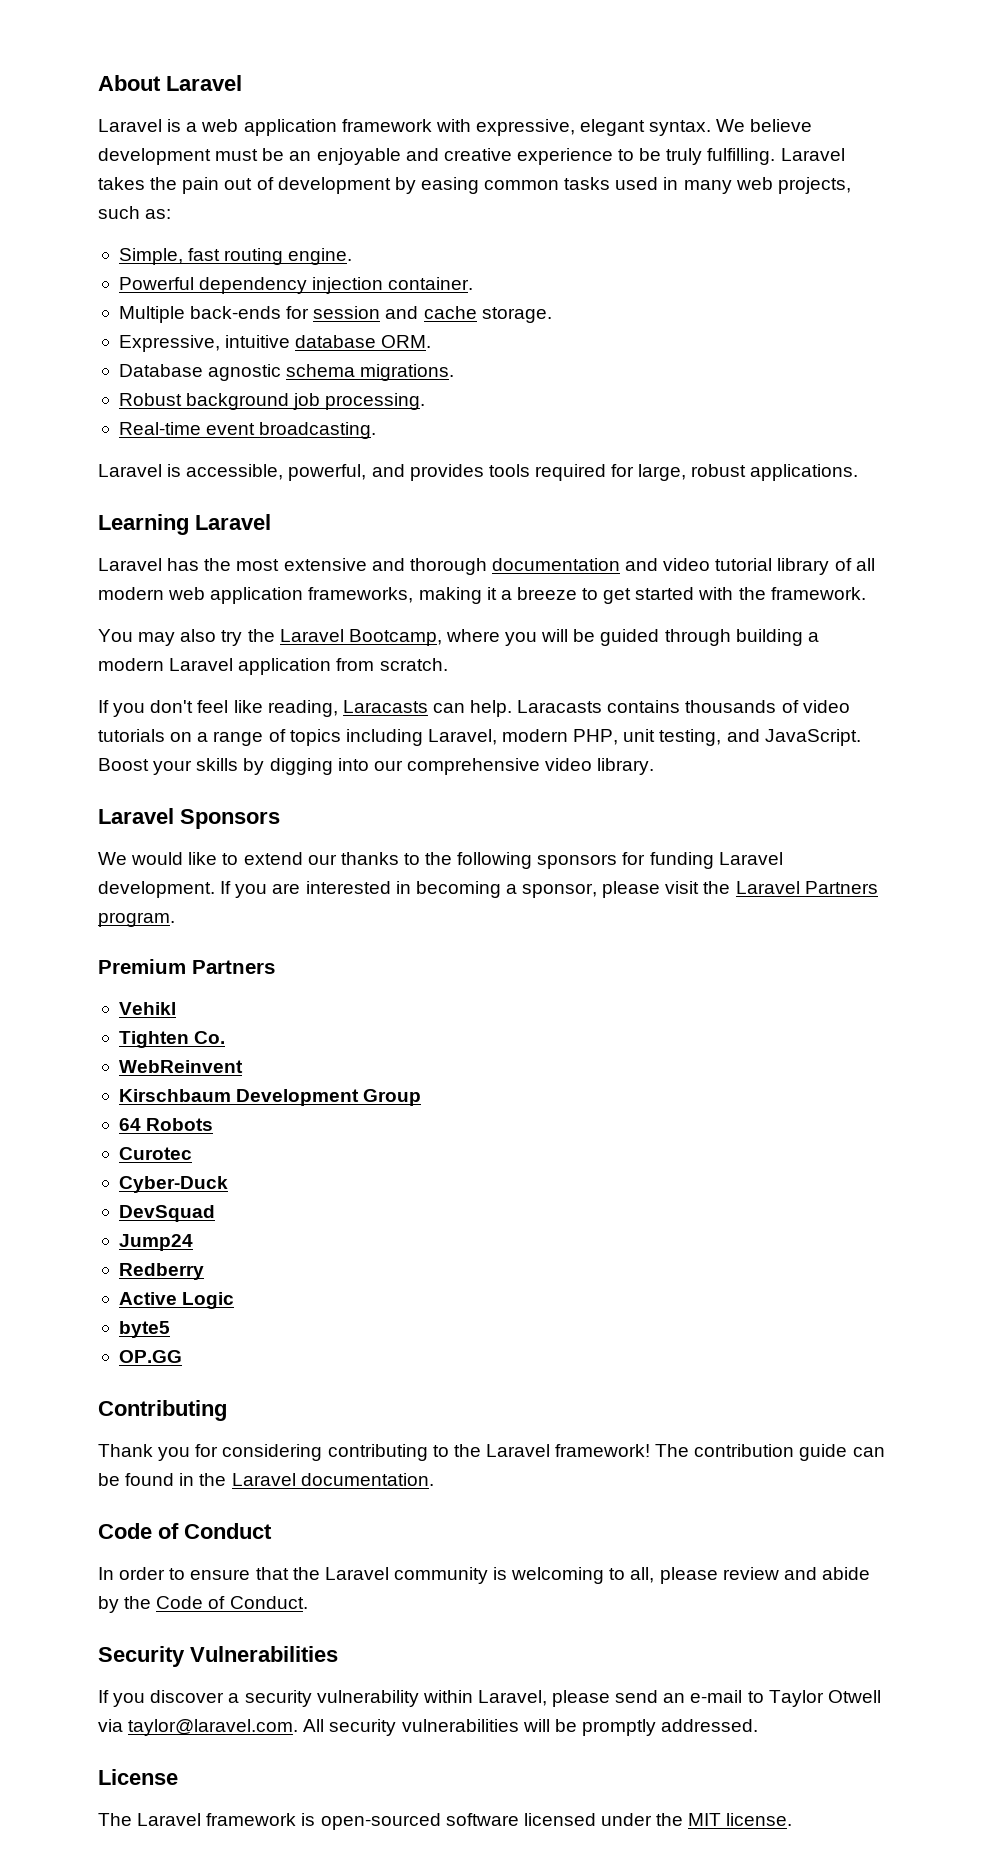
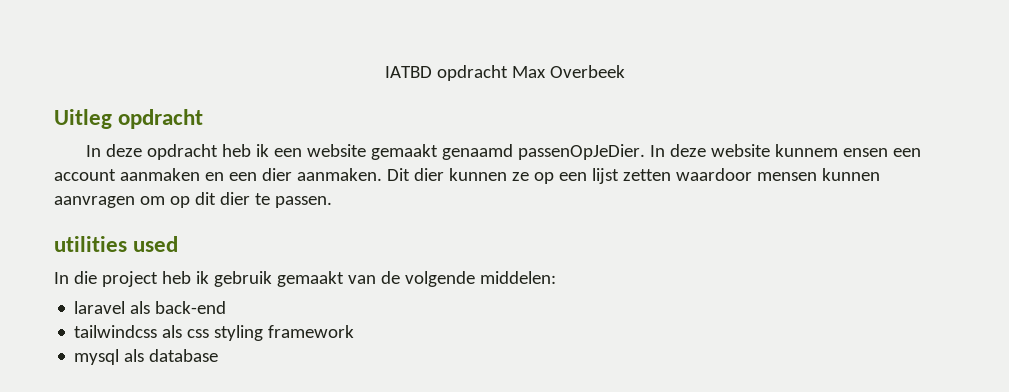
[98,75,242,91] [98,119,813,136] [98,148,845,165] [98,177,851,194] [98,206,172,219] [118,248,353,265] [118,277,474,294] [118,306,552,323] [118,335,432,352] [118,364,455,381] [118,393,426,410] [118,422,377,439] [98,464,859,481] [98,514,271,535] [98,558,875,575] [98,587,866,604] [98,629,819,646] [98,658,448,675] [98,700,850,717] [98,729,861,746] [98,758,655,775] [98,808,280,829] [98,852,783,869] [98,881,878,898] [98,912,175,927] [98,959,275,974] [118,1002,176,1015] [118,1031,226,1048] [118,1060,243,1073] [118,1089,422,1106] [118,1118,214,1131] [118,1147,192,1160] [118,1176,228,1193] [118,1205,215,1222] [118,1234,193,1251] [118,1263,204,1280] [118,1292,235,1309] [118,1321,170,1338] [118,1350,182,1363] [98,1400,227,1421] [98,1444,885,1461] [98,1473,434,1486] [98,1523,272,1539] [98,1567,870,1584] [98,1596,308,1613] [98,1646,338,1667] [98,1690,881,1707] [98,1719,759,1736] [98,1769,178,1785] [98,1813,793,1830] About Laravel // Laravel is a web application framework with expressive, elegant syntax. We believe development must be an enjoyable and creative experience to be truly fulfilling. Laravel takes the pain out of development by easing common tasks used in many web projects, such as: // Simple, fast routing engine. // Powerful dependency injection container. // Multiple back-ends for session and cache storage. // Expressive, intuitive database ORM. // Database agnostic schema migrations. // Robust background job processing. // Real-time event broadcasting. // Laravel is accessible, powerful, and provides tools required for large, robust applications. // Learning Laravel // Laravel has the most extensive and thorough documentation and video tutorial library of all modern web application frameworks, making it a breeze to get started with the framework. // You may also try the Laravel Bootcamp, where you will be guided through building a modern Laravel application from scratch. // If you don't feel like reading, Laracasts can help. Laracasts contains thousands of video tutorials on a range of topics including Laravel, modern PHP, unit testing, and JavaScript. Boost your skills by digging into our comprehensive video library. // Laravel Sponsors // We would like to extend our thanks to the following sponsors for funding Laravel development. If you are interested in becoming a sponsor, please visit the Laravel Partners program. // Premium Partners // Vehikl // Tighten Co. // WebReinvent // Kirschbaum Development Group // 64 Robots // Curotec // Cyber-Duck // DevSquad // Jump24 // Redberry // Active Logic // byte5 // OP.GG // Contributing // Thank you for considering contributing to the Laravel framework! The contribution guide can be found in the Laravel documentation. // Code of Conduct // In order to ensure that the Laravel community is welcoming to all, please review and abide by the Code of Conduct. // Security Vulnerabilities // If you discover a security vulnerability within Laravel, please send an e-mail to Taylor Otwell via taylor@laravel.com. All security vulnerabilities will be promptly addressed. // License // The Laravel framework is open-sourced software licensed under the MIT license. -> [384,65,625,81] [54,109,204,129] [86,144,922,160] [54,168,880,184] [54,192,332,208] [54,236,179,252] [54,271,556,287] [74,301,227,314] [74,325,355,341] [74,349,219,365] IATBD opdracht Max Overbeek // Uitleg opdracht // In deze opdracht heb ik een website gemaakt genaamd passenOpJeDier. In deze website kunnem ensen een account aanmaken en een dier aanmaken. Dit dier kunnen ze op een lijst zetten waardoor mensen kunnen aanvragen om op dit dier te passen. // utilities used // In die project heb ik gebruik gemaakt van de volgende middelen: // laravel als back-end // tailwindcss als css styling framework // mysql als database

